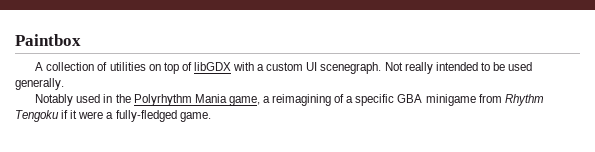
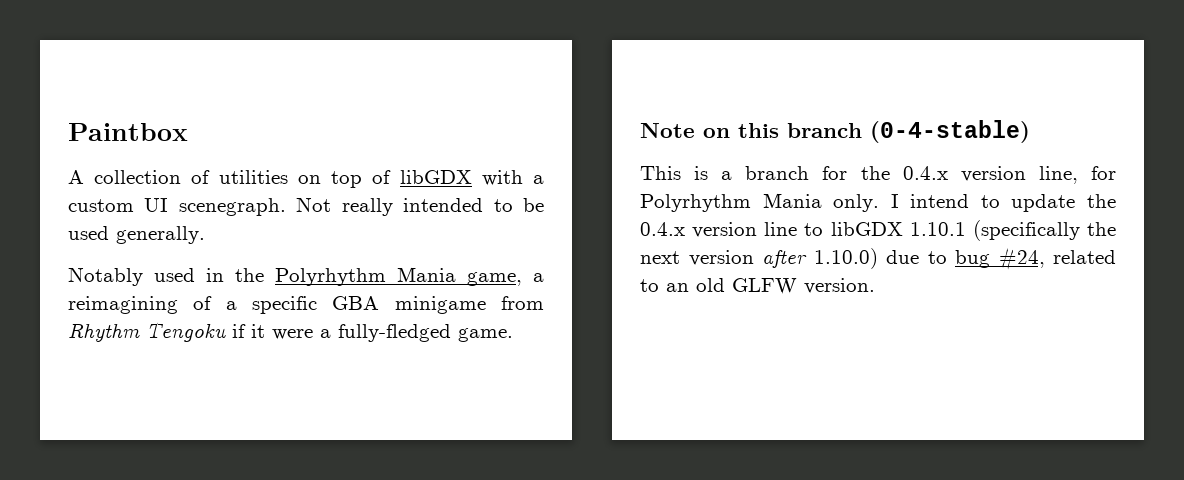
(211, 117) none -> [640,120,1030,143] [640,166,1116,184] [640,193,1116,212] [640,220,1116,241] [640,247,1116,270] [640,278,875,294] // Note on this branch (0-4-stable) // This is a branch for the 0.4.x version line, for Polyrhythm Mania only. I intend to update the 0.4.x version line to libGDX 1.10.1 (specifically the next version after 1.10.0) due to bug #24, related to an old GLFW version.

